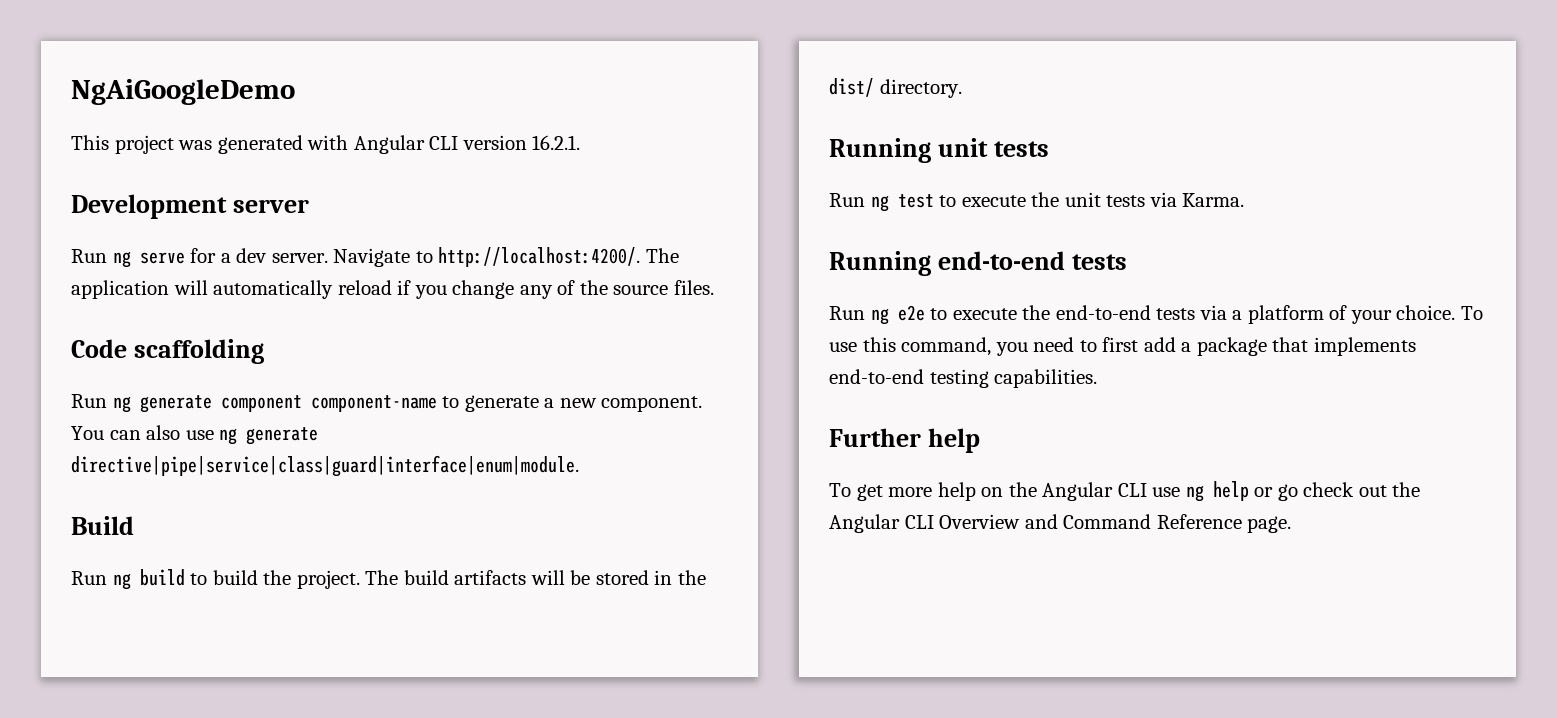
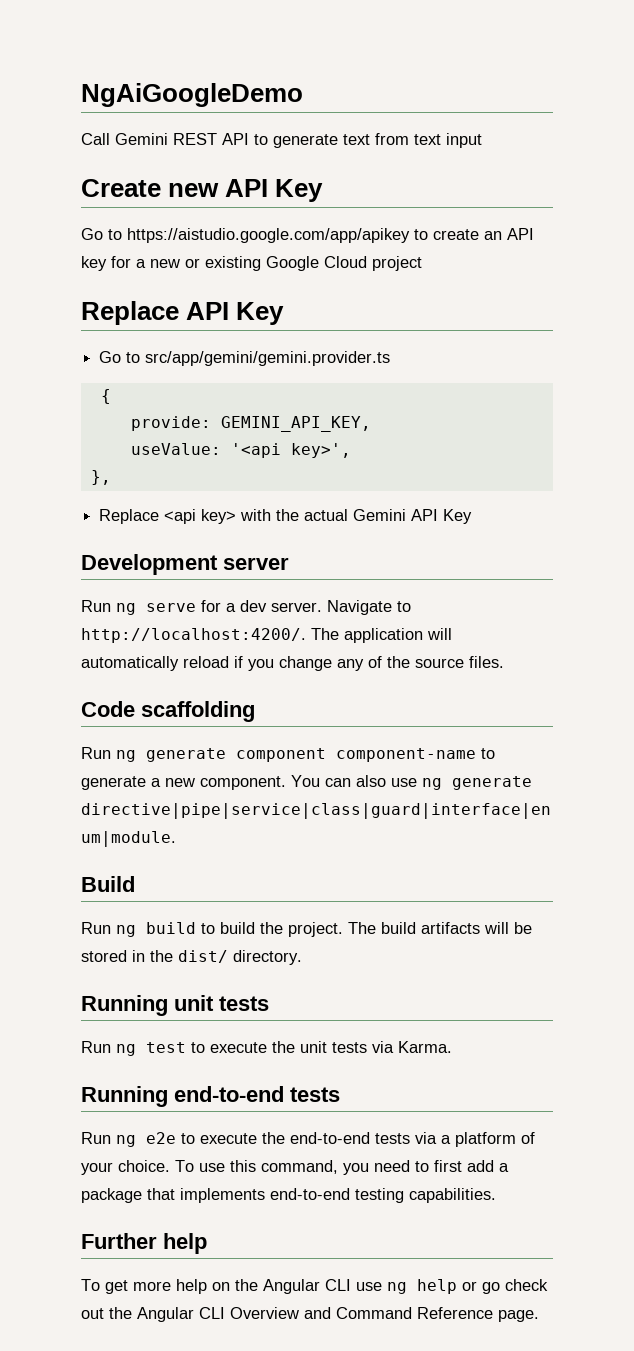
[71,135,581,154] This project was generated with Angular CLI version 16.2.1. -> [81,133,482,148] [81,179,324,202] [81,228,534,243] [81,256,422,271] [81,301,285,325] [99,351,391,366] [100,389,111,404] [130,416,371,432] [130,443,351,458] [90,470,111,485] [99,509,473,524] Call Gemini REST API to generate text from text input // Create new API Key // Go to https://aistudio.google.com/app/apikey to create an API key for a new or existing Google Cloud project // Replace API Key // Go to src/app/gemini/gemini.provider.ts // { // provide: GEMINI_API_KEY, // useValue: '<api key>', // }, // Replace <api key> with the actual Gemini API Key

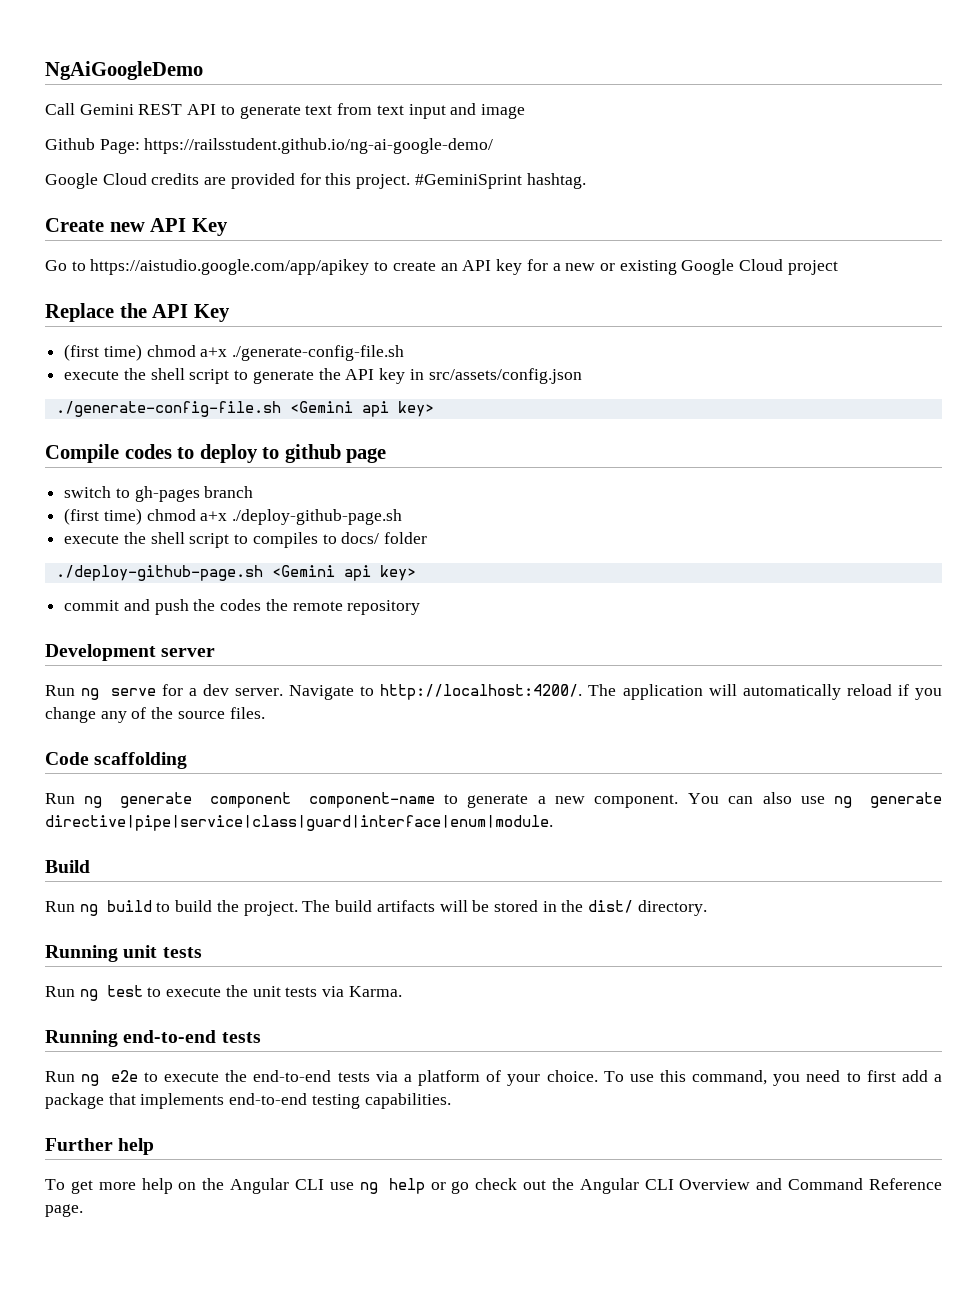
(482, 140) none -> [450,103,525,119] [45,138,494,154] [45,173,586,189] and image // Github Page: https://railsstudent.github.io/ng-ai-google-demo/ // Google Cloud credits are provided for this project. #GeminiSprint hashtag.
[186,302,285,325] [99,351,391,366] [100,389,111,404] [130,416,371,432] [130,443,351,458] [90,470,111,485] [99,509,473,524] API Key // Go to src/app/gemini/gemini.provider.ts // { // provide: GEMINI_API_KEY, // useValue: '<api key>', // }, // Replace <api key> with the actual Gemini API Key -> [119,303,230,322] [64,344,405,361] [64,368,582,384] [55,401,434,417] [45,444,387,463] [64,486,254,502] [64,508,403,525] [64,532,428,548] [55,565,416,581] [64,599,421,615] the API Key // (first time) chmod a+x ./generate-config-file.sh // execute the shell script to generate the API key in src/assets/config.json // ./generate-config-file.sh <Gemini api key> // Compile codes to deploy to github page // switch to gh-pages branch // (first time) chmod a+x ./deploy-github-page.sh // execute the shell script to compiles to docs/ folder // ./deploy-github-page.sh <Gemini api key> // commit and push the codes the remote repository

